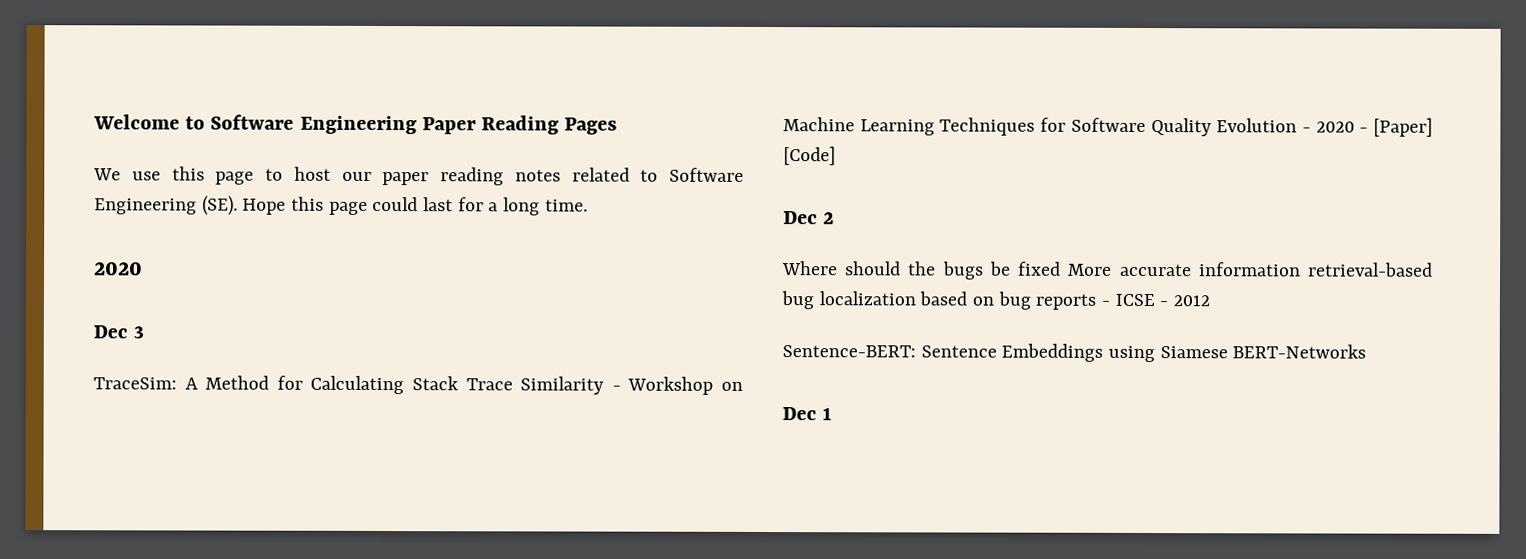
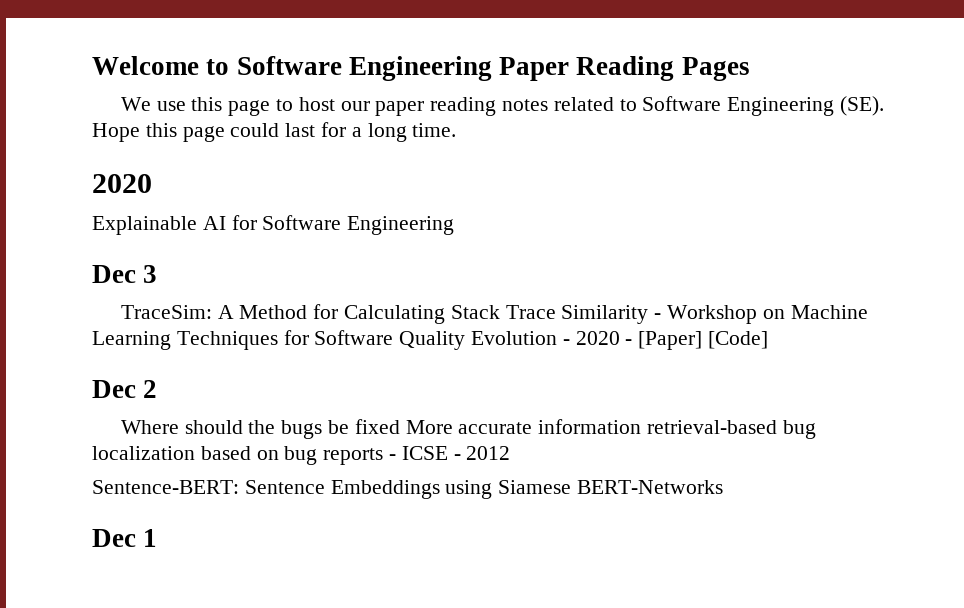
(143, 268) none -> [92,215,455,235] // Explainable AI for Software Engineering

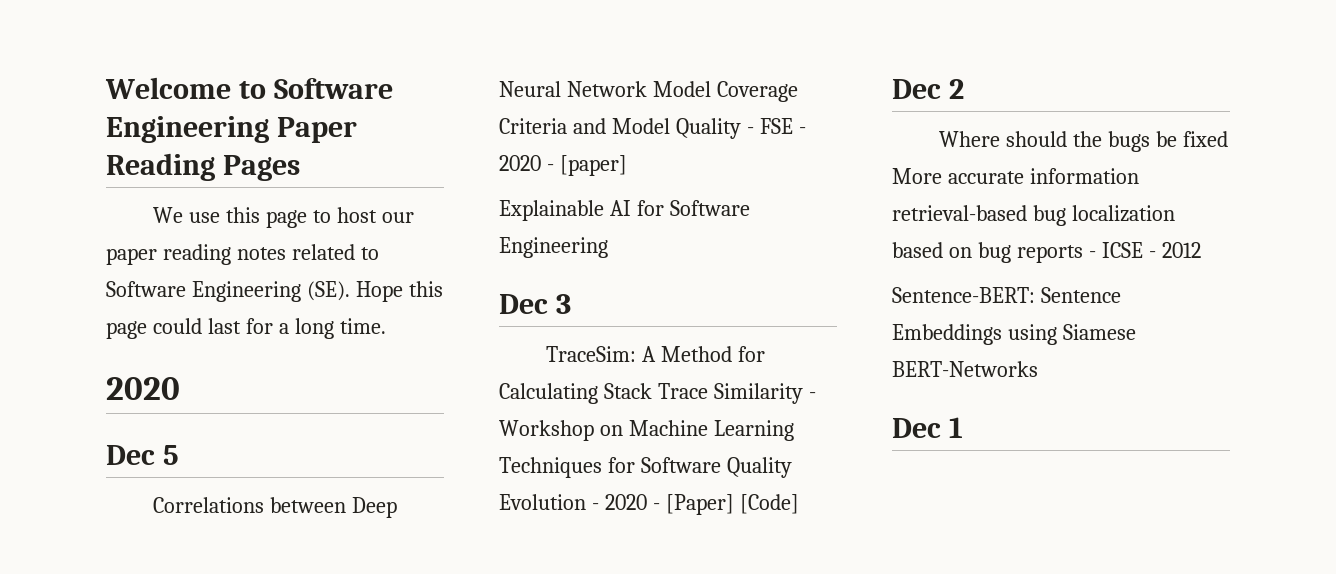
(152, 183) none -> [106,445,179,465] [153,497,397,518] [499,81,798,102] [499,118,806,139] [499,155,627,176] // Dec 5 // Correlations between Deep Neural Network Model Coverage Criteria and Model Quality - FSE - 2020 - [paper]

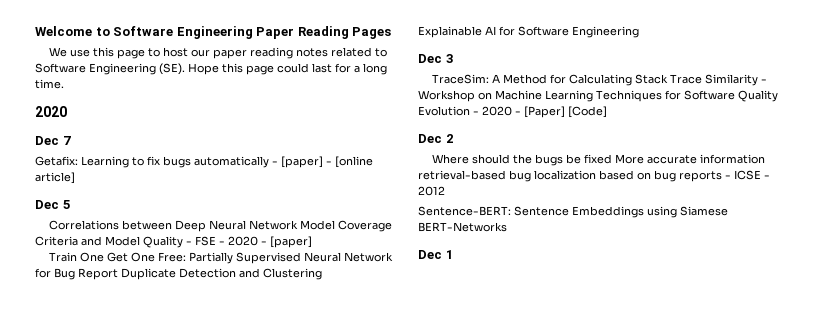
(180, 388) none -> [35,136,71,145] [35,156,373,168] [35,172,75,184] // Dec 7 // Getafix: Learning to fix bugs automatically - [paper] - [online article]
(627, 165) none -> [49,252,394,264] [35,268,322,280] // Train One Get One Free: Partially Supervised Neural Network for Bug Report Duplicate Detection and Clustering

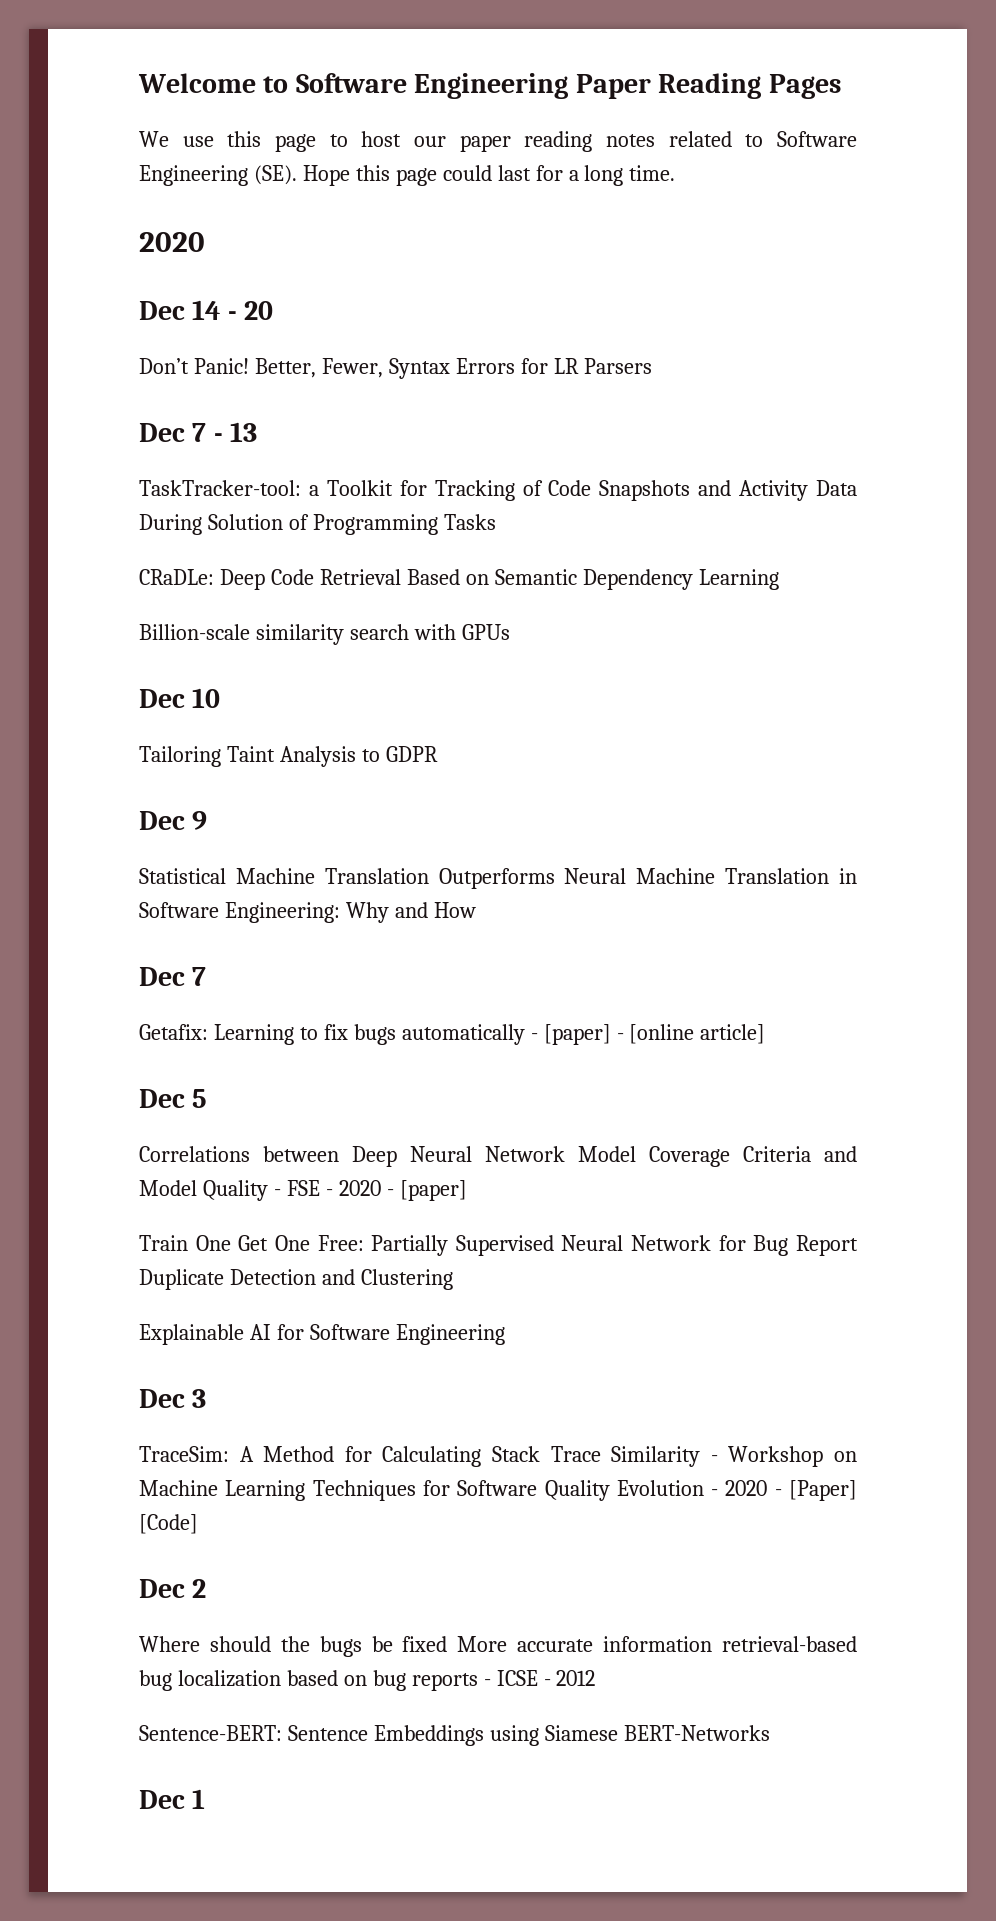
(67, 111) none -> [139,300,274,320] [139,358,652,379] [139,422,258,442] [139,480,857,501] [139,514,496,535] [139,569,779,590] [139,624,510,645] [139,688,221,708] [139,746,438,767] [139,811,208,830] [139,868,857,889] [139,902,476,923] // Dec 14 - 20 // Don’t Panic! Better, Fewer, Syntax Errors for LR Parsers // Dec 7 - 13 // TaskTracker-tool: a Toolkit for Tracking of Code Snapshots and Activity Data During Solution of Programming Tasks // CRaDLe: Deep Code Retrieval Based on Semantic Dependency Learning // Billion-scale similarity search with GPUs // Dec 10 // Tailoring Taint Analysis to GDPR // Dec 9 // Statistical Machine Translation Outperforms Neural Machine Translation in Software Engineering: Why and How

